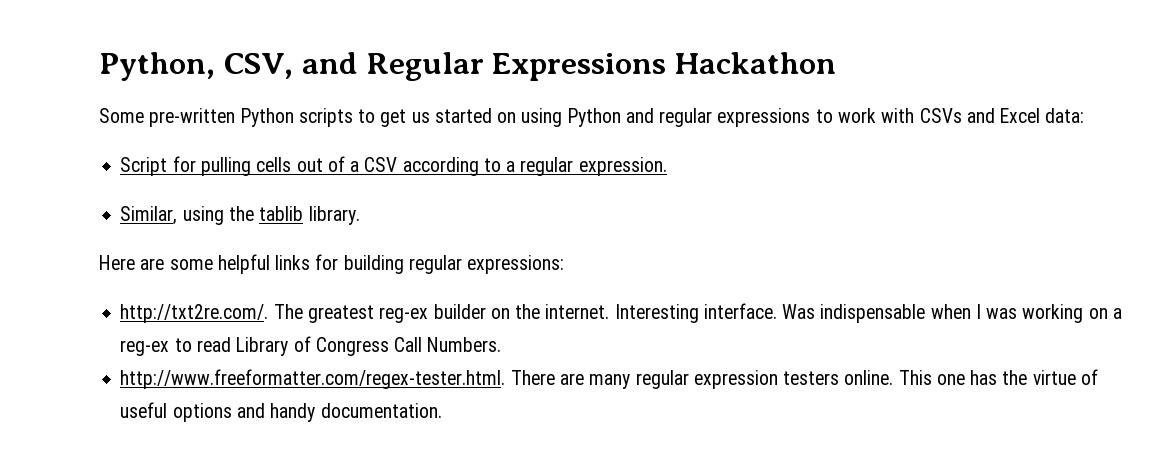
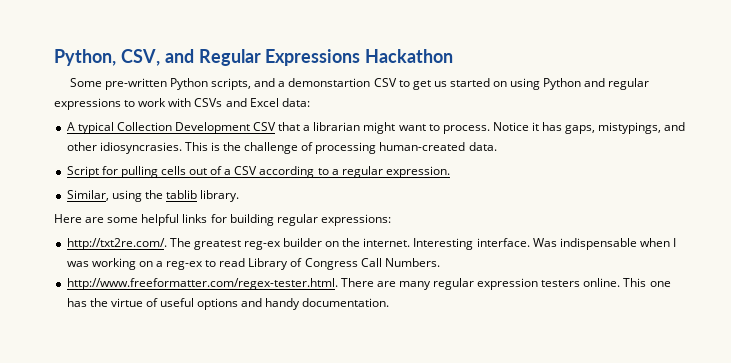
[298,108,353,127] scripts -> [211,78,397,90] scripts, and a demonstartion CSV
(1085, 115) none -> [66,122,686,134] [66,142,497,154] // A typical Collection Development CSV that a librarian might want to process. Notice it has gaps, mistypings, and other idiosyncrasies. This is the challenge of processing human-created data.

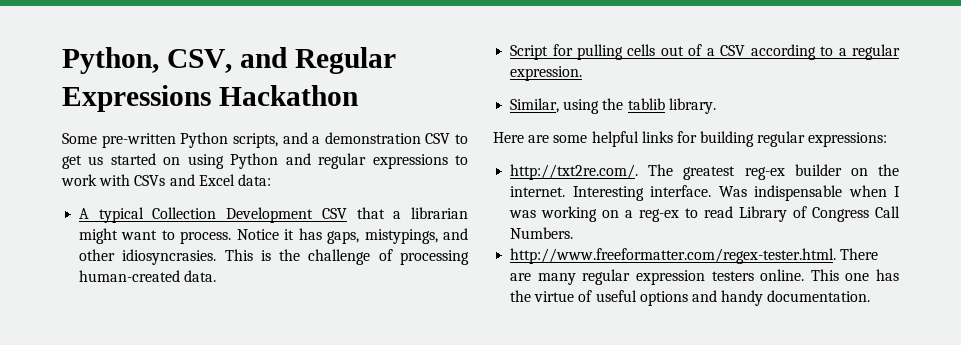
[288,78,371,87] demonstartion -> [324,132,421,144] demonstration

